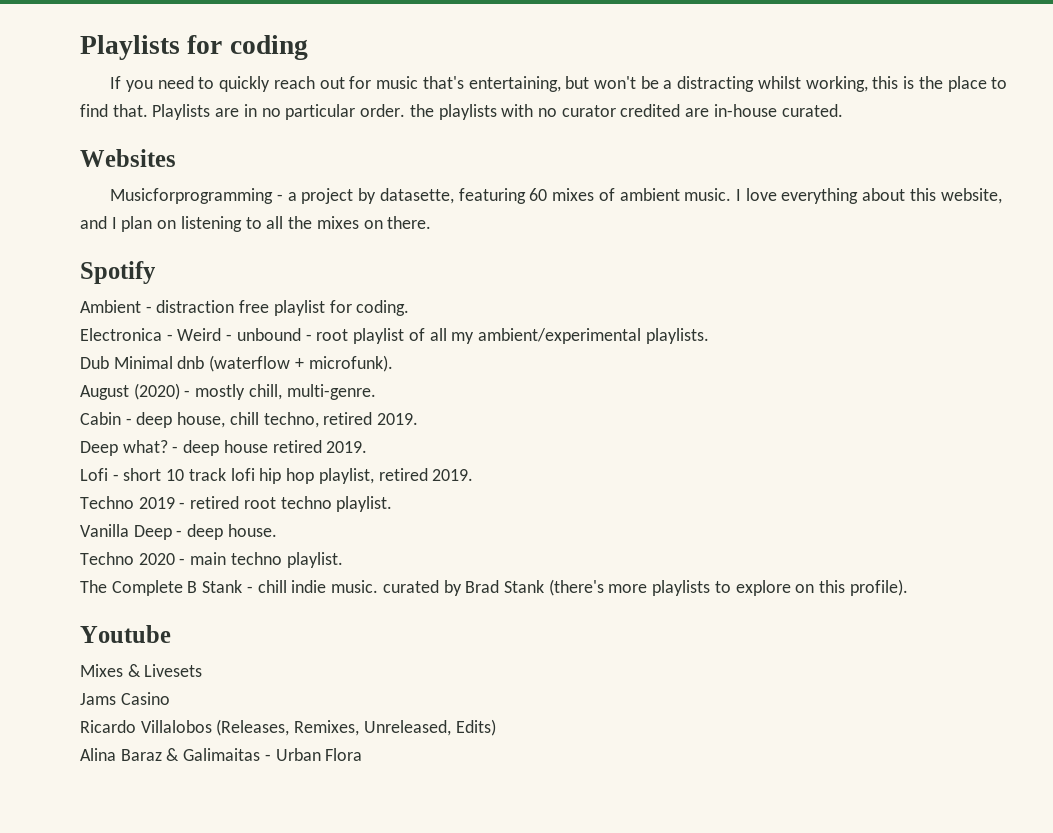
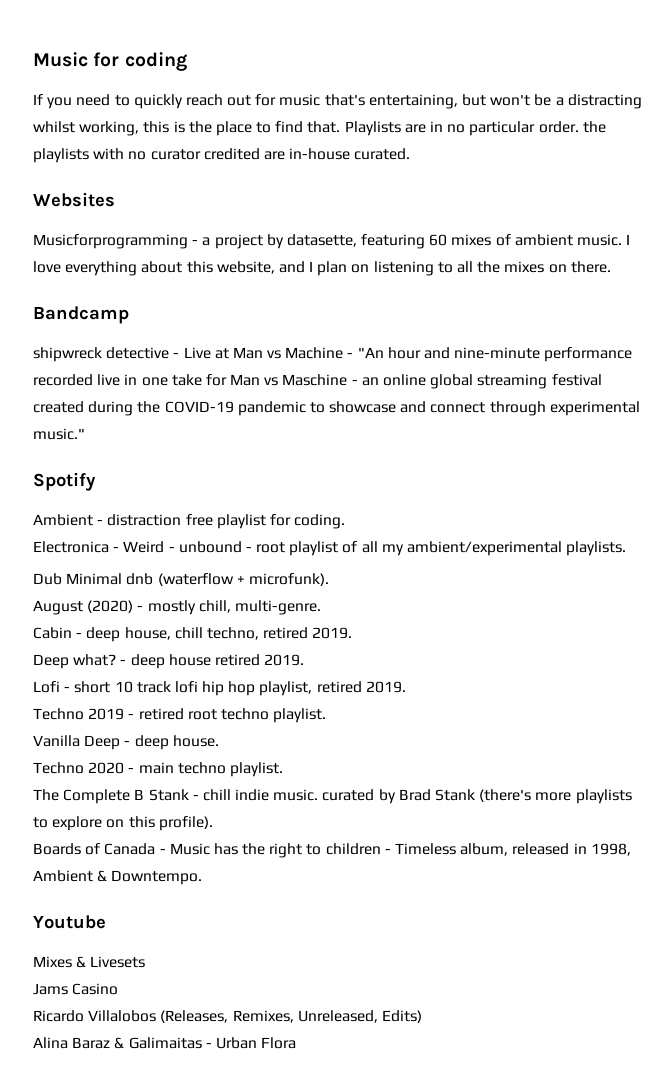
[80,35,180,60] Playlists -> [33,52,88,67] Music
(432, 222) none -> [33,306,129,324] [33,347,633,362] [33,374,602,389] [33,401,640,416] [33,428,85,440] // Bandcamp // shipwreck detective - Live at Man vs Machine - "An hour and nine-minute performance recorded live in one take for Man vs Maschine - an online global streaming festival created during the COVID-19 pandemic to showcase and connect through experimental music."
(908, 587) none -> [33,843,631,858] [33,870,203,885] // Boards of Canada - Music has the right to children - Timeless album, released in 1998, Ambient & Downtempo.

